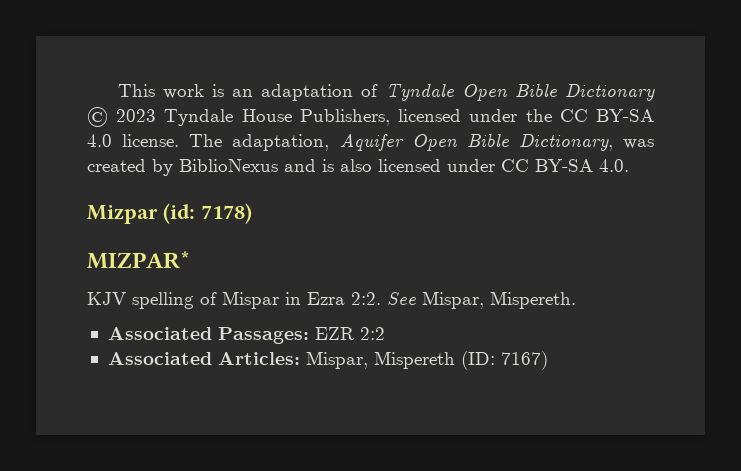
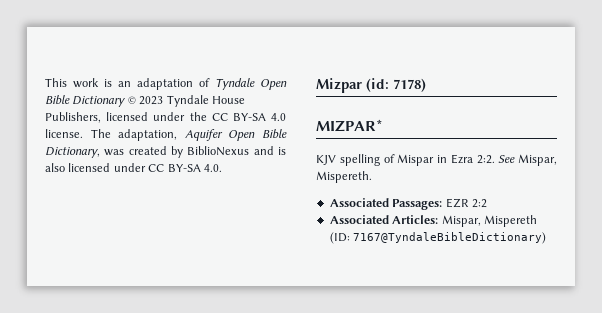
[500,351,548,370] 7167) -> [353,232,547,244] 7167@TyndaleBibleDictionary)

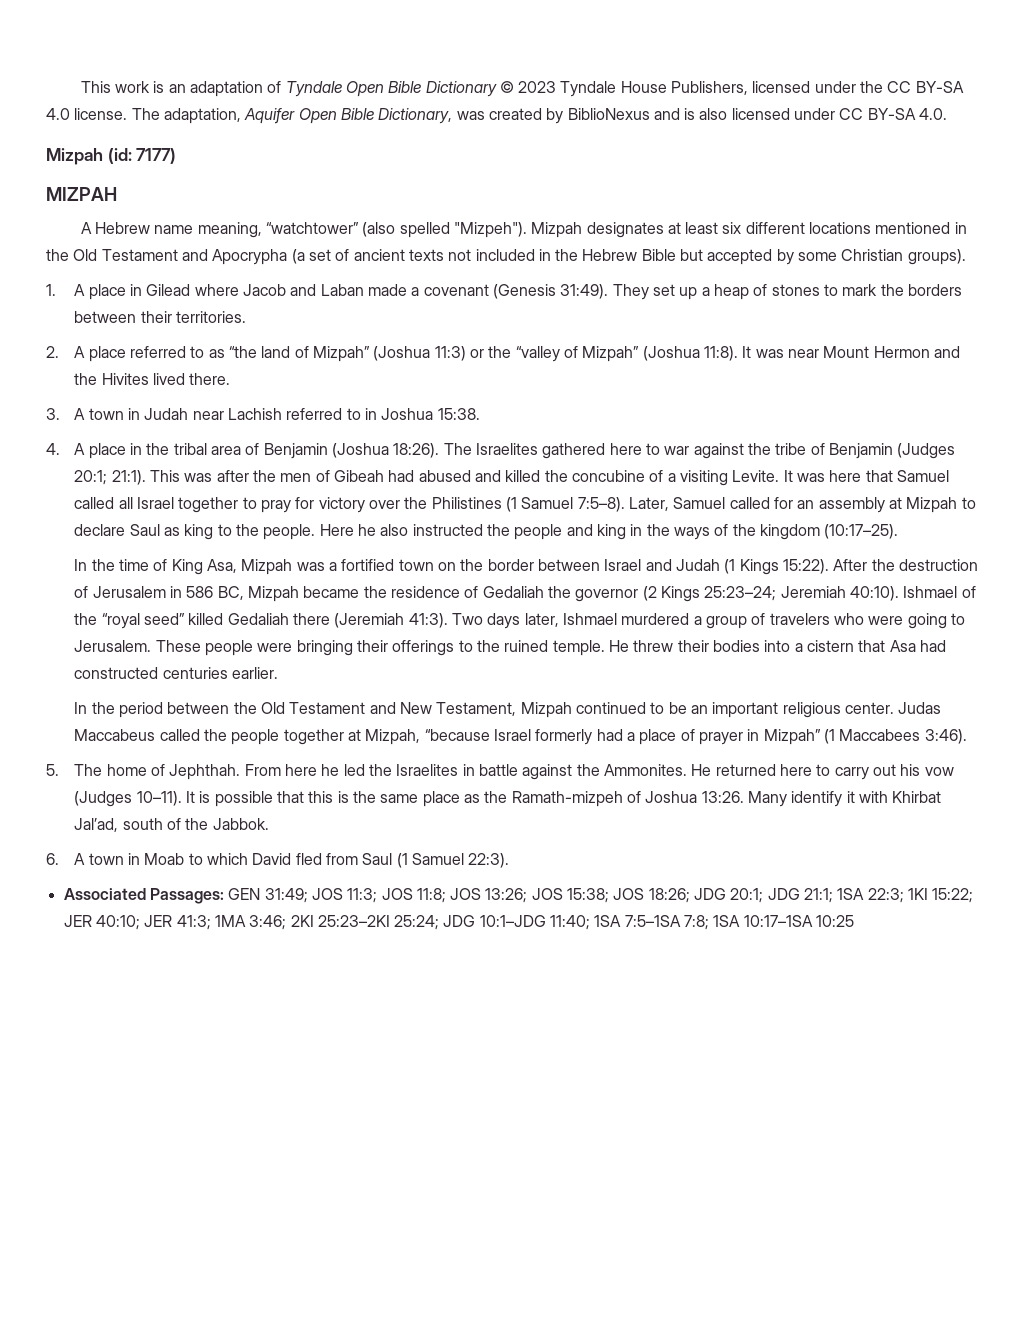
[316,78,426,93] [316,119,383,132] [316,154,557,166] [316,171,372,183] [329,198,487,210] [329,215,537,227] [329,232,547,244] Mizpar (id: 7178) // MIZPAR* // KJV spelling of Mispar in Ezra 2:2. See Mispar, Mispereth. // Associated Passages: EZR 2:2 // Associated Articles: Mispar, Mispereth (ID: 7167@TyndaleBibleDictionary) -> [46,148,177,165] [46,187,117,201] [80,222,967,238] [46,249,966,265] [46,284,962,300] [74,311,247,323] [46,346,960,362] [74,373,231,385] [46,408,480,420] [46,443,956,459] [74,470,949,486] [74,497,976,513] [74,524,899,540] [74,559,978,575] [74,586,976,602] [74,613,965,629] [74,640,946,656] [74,667,279,679] [74,702,942,718] [74,729,967,745] [46,764,954,780] [74,791,942,807] [74,818,269,832] [46,853,510,868] [63,888,974,904] [63,915,855,930] Mizpah (id: 7177) // MIZPAH // A Hebrew name meaning, “watchtower” (also spelled "Mizpeh"). Mizpah designates at least six different locations mentioned in the Old Testament and Apocrypha (a set of ancient texts not included in the Hebrew Bible but accepted by some Christian groups). // 1. A place in Gilead where Jacob and Laban made a covenant (Genesis 31:49). They set up a heap of stones to mark the borders between their territories. // 2. A place referred to as “the land of Mizpah” (Joshua 11:3) or the “valley of Mizpah” (Joshua 11:8). It was near Mount Hermon and the Hivites lived there. // 3. A town in Judah near Lachish referred to in Joshua 15:38. // 4. A place in the tribal area of Benjamin (Joshua 18:26). The Israelites gathered here to war against the tribe of Benjamin (Judges 20:1; 21:1). This was after the men of Gibeah had abused and killed the concubine of a visiting Levite. It was here that Samuel called all Israel together to pray for victory over the Philistines (1 Samuel 7:5–8). Later, Samuel called for an assembly at Mizpah to declare Saul as king to the people. Here he also instructed the people and king in the ways of the kingdom (10:17–25). // In the time of King Asa, Mizpah was a fortified town on the border between Israel and Judah (1 Kings 15:22). After the destruction of Jerusalem in 586 BC, Mizpah became the residence of Gedaliah the governor (2 Kings 25:23–24; Jeremiah 40:10). Ishmael of the “royal seed” killed Gedaliah there (Jeremiah 41:3). Two days later, Ishmael murdered a group of travelers who were going to Jerusalem. These people were bringing their offerings to the ruined temple. He threw their bodies into a cistern that Asa had constructed centuries earlier. // In the period between the Old Testament and New Testament, Mizpah continued to be an important religious center. Judas Maccabeus called the people together at Mizpah, “because Israel formerly had a place of prayer in Mizpah” (1 Maccabees 3:46). // 5. The home of Jephthah. From here he led the Israelites in battle against the Ammonites. He returned here to carry out his vow (Judges 10–11). It is possible that this is the same place as the Ramath-mizpeh of Joshua 13:26. Many identify it with Khirbat Jal’ad, south of the Jabbok. // 6. A town in Moab to which David fled from Saul (1 Samuel 22:3). // Associated Passages: GEN 31:49; JOS 11:3; JOS 11:8; JOS 13:26; JOS 15:38; JOS 18:26; JDG 20:1; JDG 21:1; 1SA 22:3; 1KI 15:22; JER 40:10; JER 41:3; 1MA 3:46; 2KI 25:23–2KI 25:24; JDG 10:1–JDG 11:40; 1SA 7:5–1SA 7:8; 1SA 10:17–1SA 10:25

